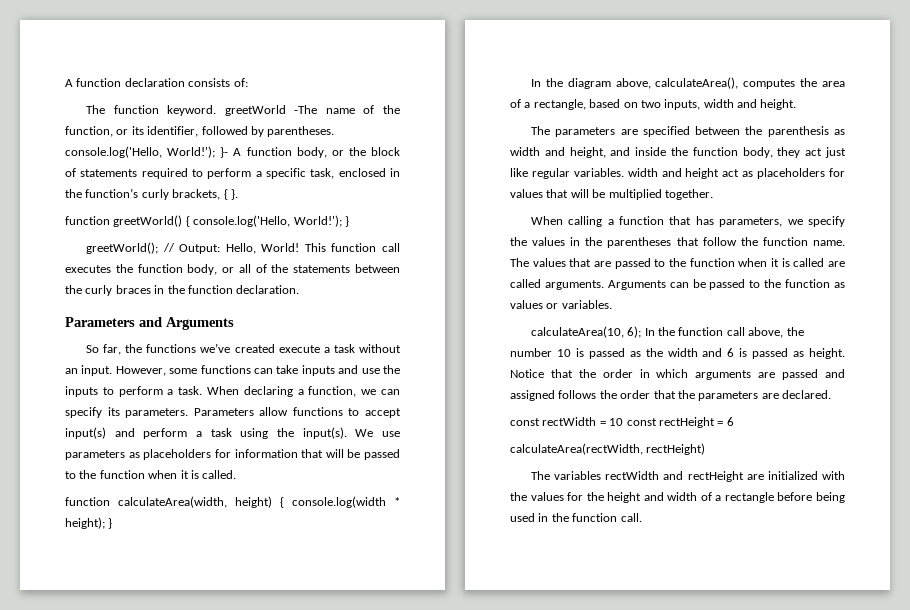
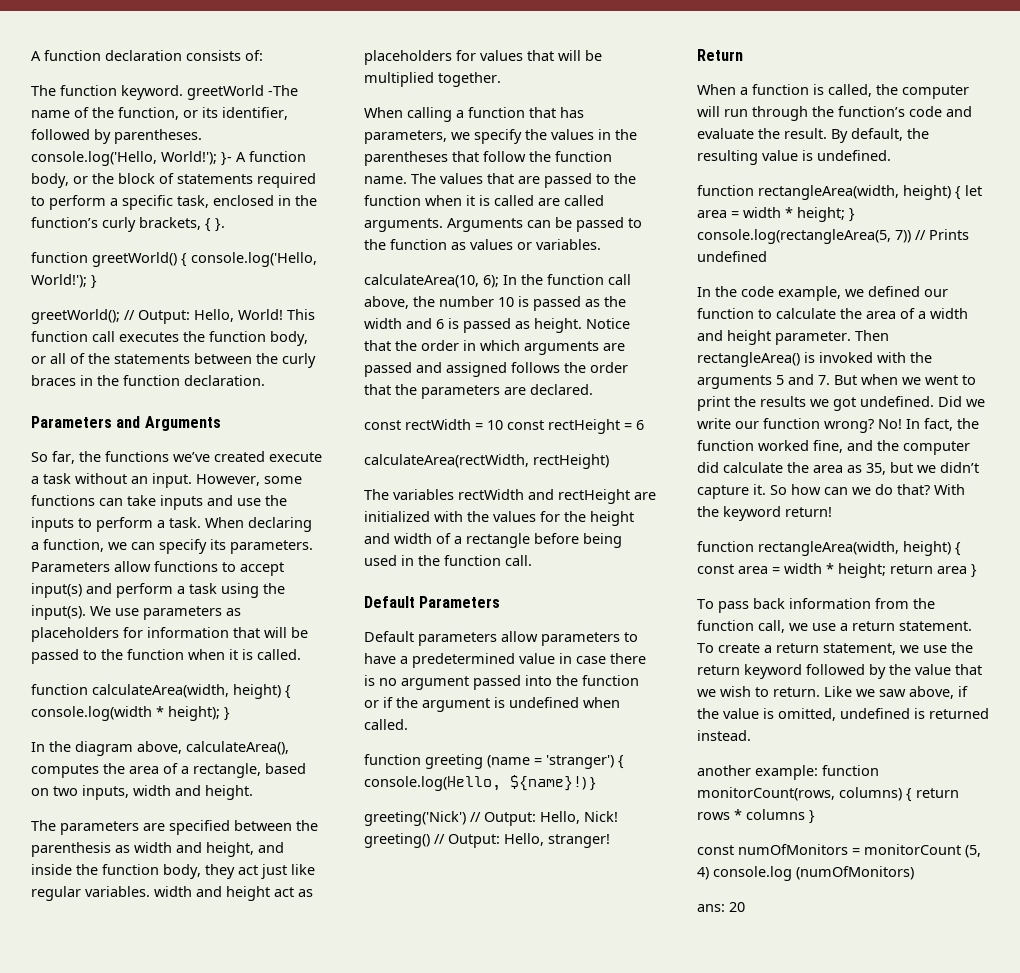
(642, 517) none -> [364,596,501,608] [364,631,638,646] [364,653,646,668] [364,675,639,690] [364,697,620,712] [364,719,408,730] [364,754,624,769] [364,775,596,791] [364,811,618,826] [364,833,610,848] [697,49,743,61] [697,84,969,99] [697,106,972,121] [697,128,929,143] [697,150,891,165] [697,185,982,200] [697,207,855,222] [697,229,969,244] [697,251,767,262] [697,286,948,301] [697,308,968,319] [697,330,889,345] [697,352,932,367] [697,374,976,389] [697,396,985,411] [697,418,979,433] [697,440,970,455] [697,462,979,475] [697,484,965,499] [697,506,832,521] [697,541,961,556] [697,563,977,578] [697,598,935,613] [697,620,972,633] [697,642,973,655] [697,664,982,679] [697,686,968,699] [697,708,989,721] [697,730,751,741] [697,765,879,780] [697,787,959,802] [697,809,815,824] [697,844,981,858] [697,866,914,881] [697,902,745,912] // Default Parameters // Default parameters allow parameters to have a predetermined value in case there is no argument passed into the function or if the argument is undefined when called. // function greeting (name = 'stranger') { console.log(Hello, ${name}!) } // greeting('Nick') // Output: Hello, Nick! greeting() // Output: Hello, stranger! // Return // When a function is called, the computer will run through the function’s code and evaluate the result. By default, the resulting value is undefined. // function rectangleArea(width, height) { let area = width * height; } console.log(rectangleArea(5, 7)) // Prints undefined // In the code example, we defined our function to calculate the area of a width and height parameter. Then rectangleArea() is invoked with the arguments 5 and 7. But when we went to print the results we got undefined. Did we write our function wrong? No! In fact, the function worked fine, and the computer did calculate the area as 35, but we didn’t capture it. So how can we do that? With the keyword return! // function rectangleArea(width, height) { const area = width * height; return area } // To pass back information from the function call, we use a return statement. To create a return statement, we use the return keyword followed by the value that we wish to return. Like we saw above, if the value is omitted, undefined is returned instead. // another example: function monitorCount(rows, columns) { return rows * columns } // const numOfMonitors = monitorCount (5, 4) console.log (numOfMonitors) // ans: 20

